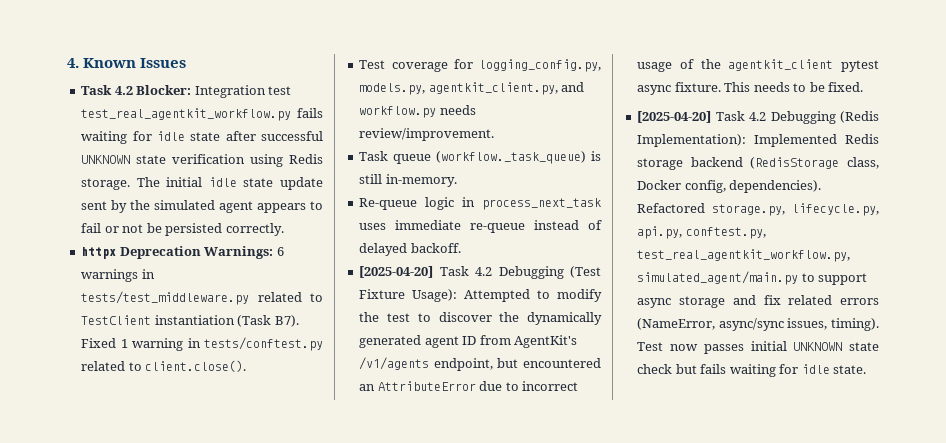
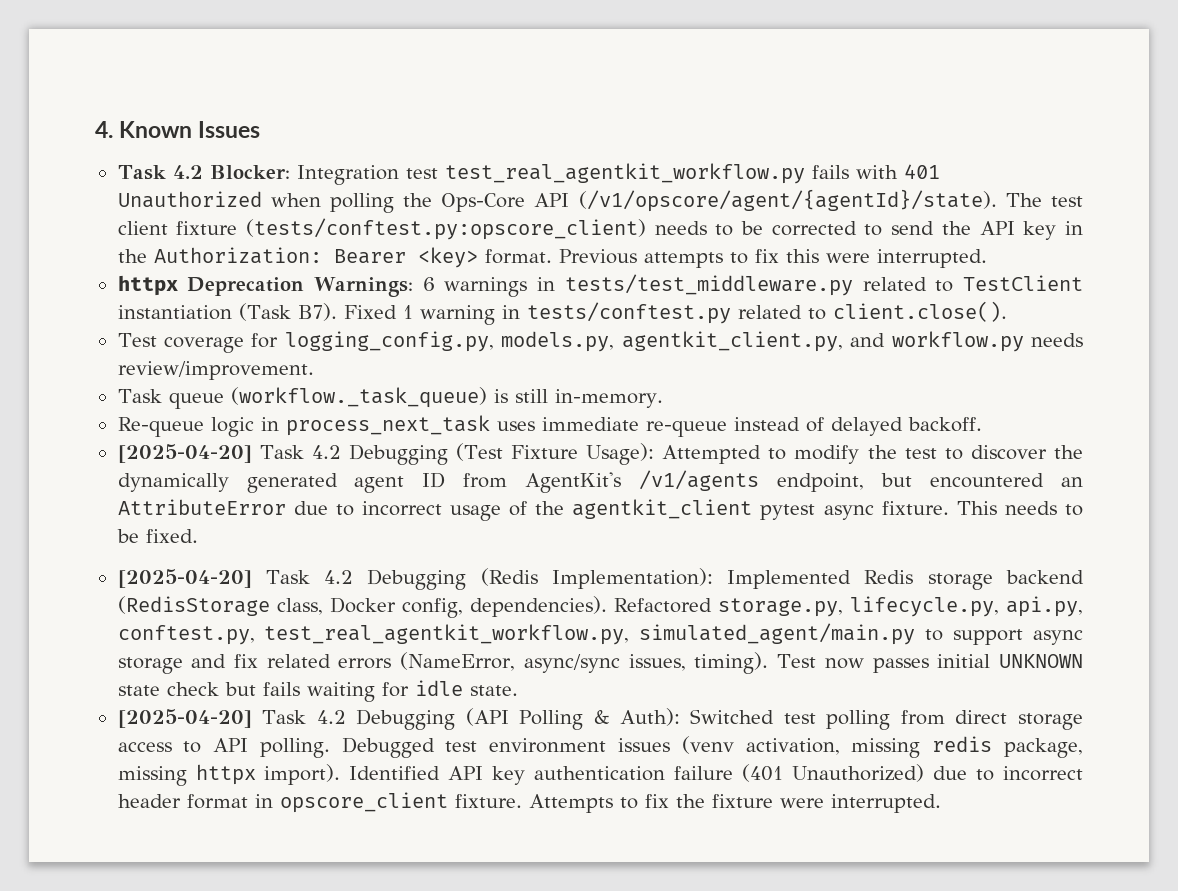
[81,131,323,144] [81,154,323,167] [81,177,323,190] [81,200,323,213] [81,223,284,236] waiting for idle state after successful UNKNOWN state verification using Redis storage. The initial idle state update sent by the simulated agent appears to fail or not be persisted correctly. -> [855,164,940,179] [117,189,1083,213] [117,218,1083,240] [117,247,987,268] with 401 Unauthorized when polling the Ops-Core API (/v1/opscore/agent/{agentId}/state). The test client fixture (tests/conftest.py:opscore_client) needs to be corrected to send the API key in the Authorization: Bearer <key> format. Previous attempts to fix this were interrupted.
(867, 369) none -> [117,708,1084,730] [117,736,1083,758] [117,764,1083,786] [117,792,941,813] // [2025-04-20] Task 4.2 Debugging (API Polling & Auth): Switched test polling from direct storage access to API polling. Debugged test environment issues (venv activation, missing redis package, missing httpx import). Identified API key authentication failure (401 Unauthorized) due to incorrect header format in opscore_client fixture. Attempts to fix the fixture were interrupted.

